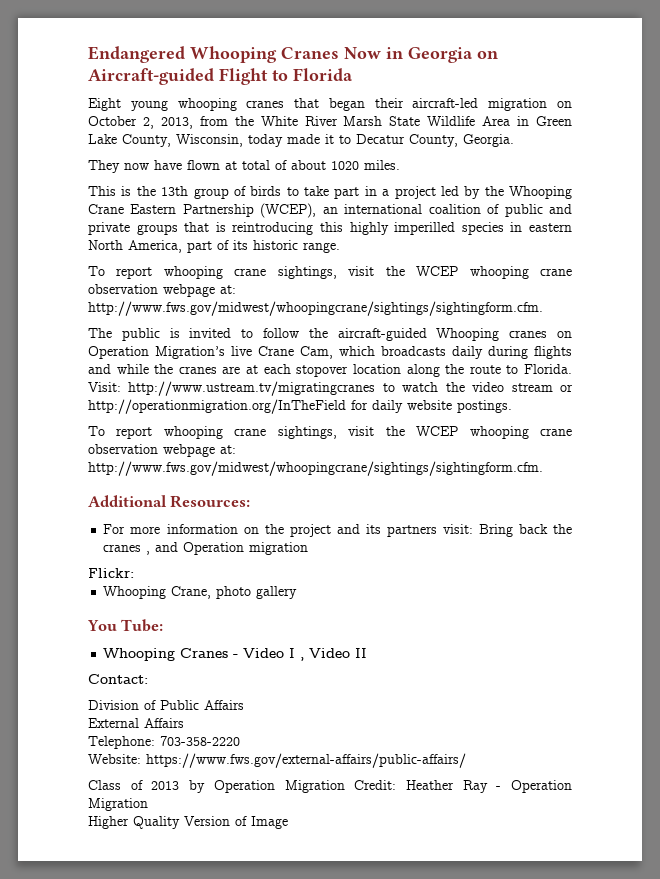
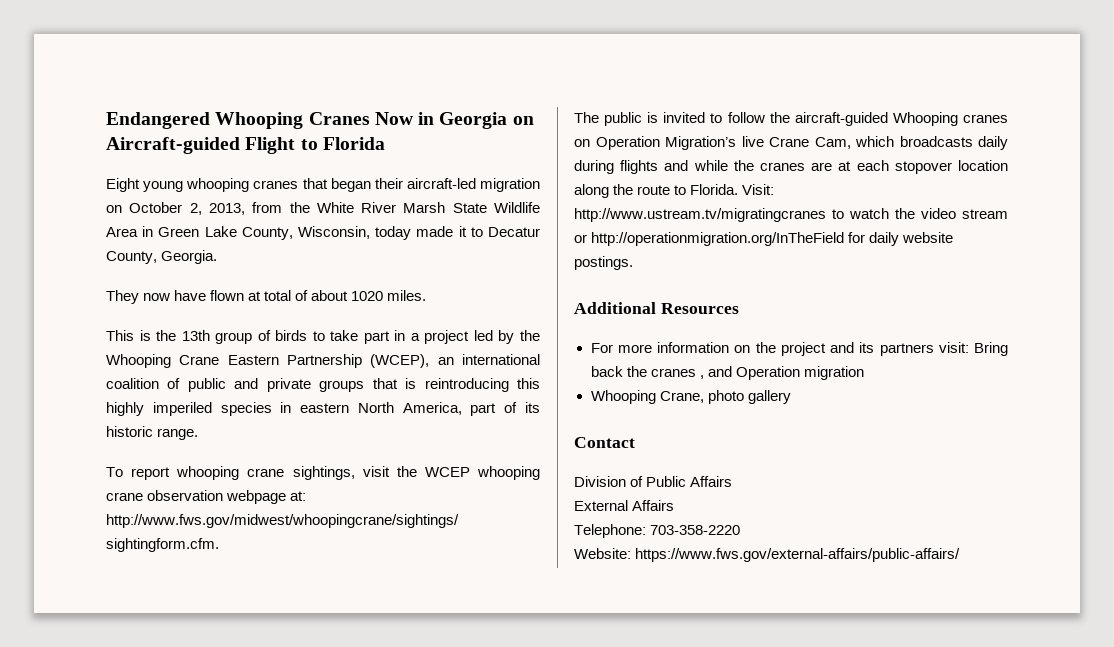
[394,222,456,235] imperilled -> [152,402,212,416] imperiled
[88,426,572,439] [88,444,236,457] [88,461,543,476] // To report whooping crane sightings, visit the WCEP whooping crane observation webpage at: http://www.fws.gov/midwest/whoopingcrane/sightings/sightingform.cfm. -> (633, 263) none
[170,495,251,508] Resources: -> [660,303,739,314] Resources
[88,568,134,578] // Flickr: -> (864, 373) none
[87,619,164,632] [103,648,368,661] [88,674,148,684] You Tube: // Whooping Cranes - Video I , Video II // Contact: -> [574,437,635,448] Contact
[88,780,572,793] [88,798,148,811] [88,816,288,829] // Class of 2013 by Operation Migration Credit: Heather Ray - Operation Migration // Higher Quality Version of Image -> (961, 555) none

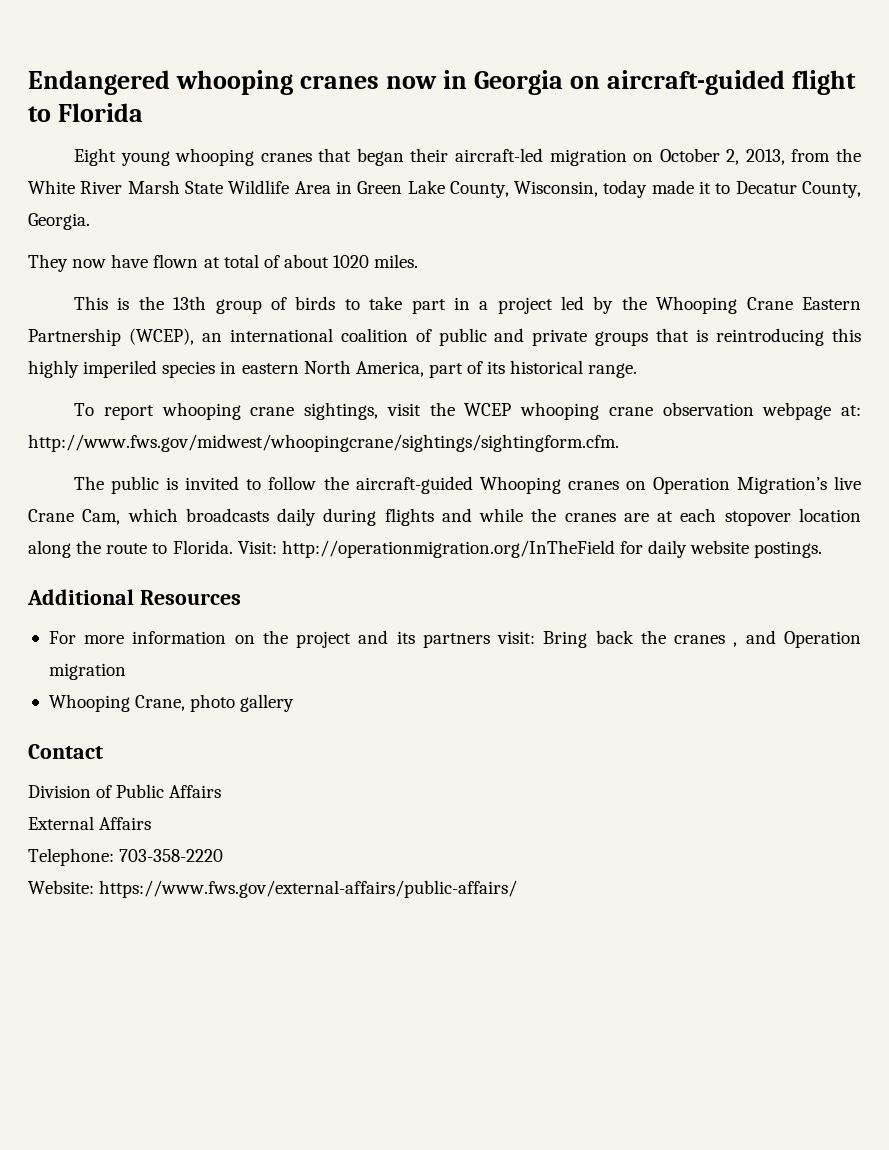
[215,112,413,129] Whooping Cranes Now -> [176,70,438,95] whooping cranes now
[106,137,296,154] Aircraft-guided Flight -> [607,70,857,95] aircraft-guided flight
[106,426,153,437] historic -> [510,360,584,374] historical
[574,208,1008,222] [574,234,587,243] http://www.ustream.tv/migratingcranes to watch the video stream or -> (277, 547) none

